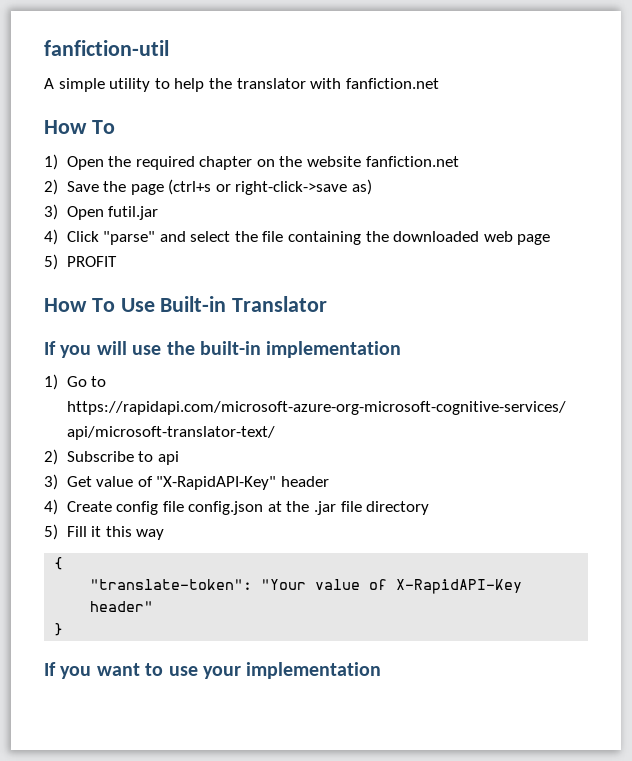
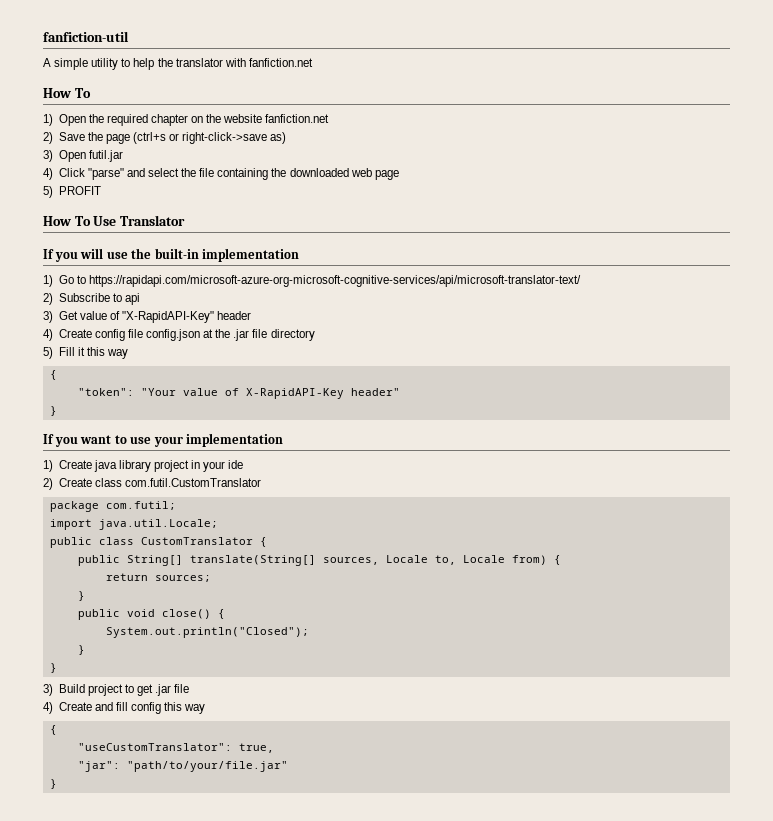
[160,296,227,312] Built-in -> (117, 221) none
[90,579,253,590] "translate-token": -> [77,388,134,396] "token":
(382, 670) none -> [43,460,244,472] [43,478,261,490] [49,501,176,512] [49,519,218,530] [49,537,267,548] [77,555,561,566] [105,573,211,582] [77,591,85,601] [77,609,225,620] [105,627,309,638] [77,645,85,655] [49,663,57,673] [43,684,190,696] [43,702,206,714] [49,725,57,735] [77,743,274,753] [77,761,288,772] [49,779,57,789] // 1) Create java library project in your ide // 2) Create class com.futil.CustomTranslator // package com.futil; // import java.util.Locale; // public class CustomTranslator { // public String[] translate(String[] sources, Locale to, Locale from) { // return sources; // } // public void close() { // System.out.println("Closed"); // } // } // 3) Build project to get .jar file // 4) Create and fill config this way // { // "useCustomTranslator": true, // "jar": "path/to/your/file.jar" // }

